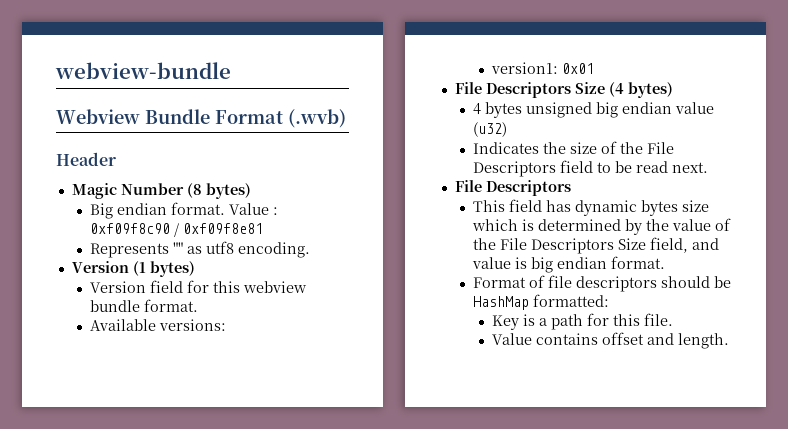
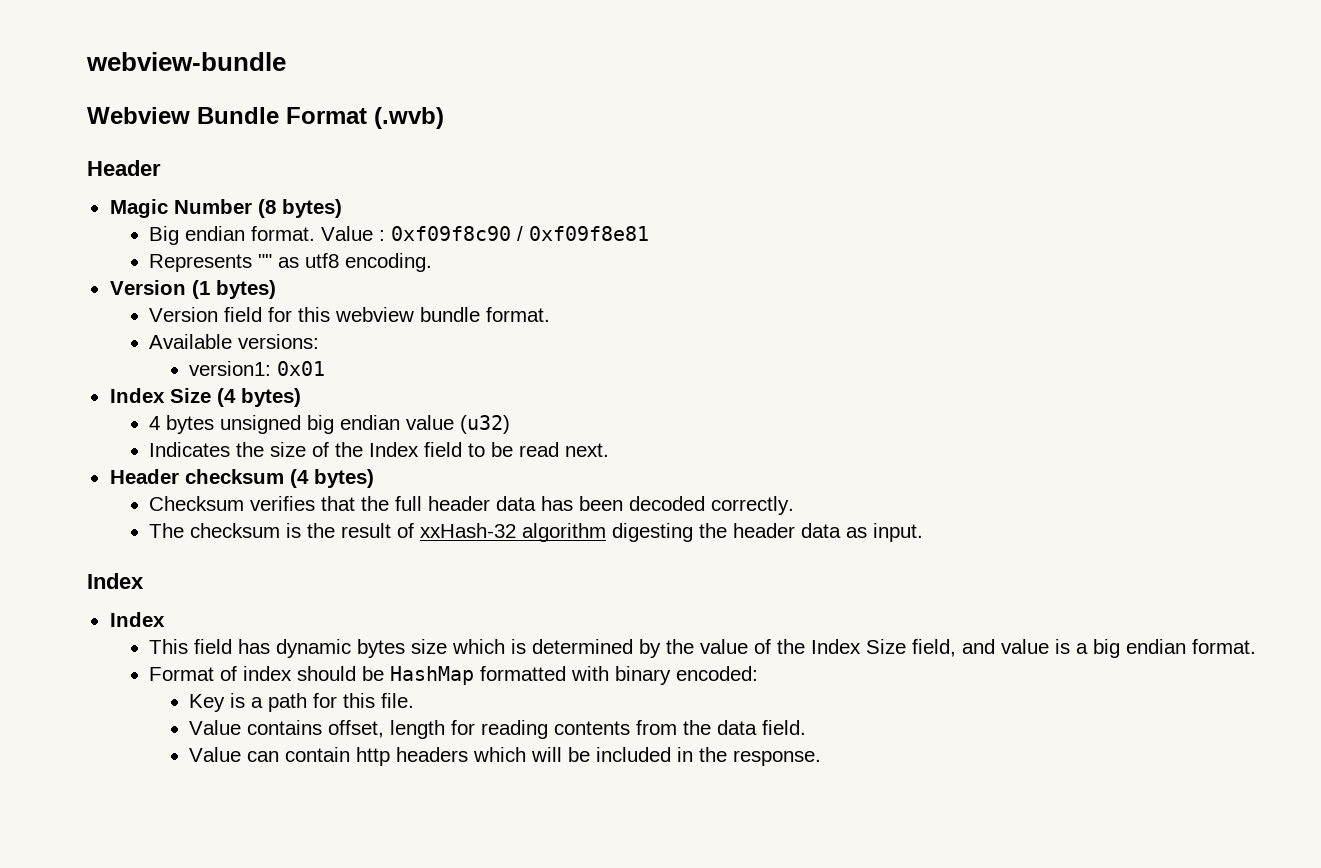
[454,82,571,98] File Descriptors -> [109,388,165,403] Index
[647,142,675,154] [473,161,557,177] File Descriptors -> [369,442,420,457] Index
[454,180,571,196] File Descriptors -> [109,469,374,488] [149,496,795,515] [149,523,924,542] [87,573,144,589] [109,612,165,627] Header checksum (4 bytes) // Checksum verifies that the full header data has been decoded correctly. // The checksum is the result of xxHash-32 algorithm digesting the header data as input. // Index // Index
[500,238,615,254] File Descriptors -> [811,639,862,654] Index
(528, 263) none -> [1076,643,1089,654] a
[548,275,658,292] file descriptors -> [243,666,293,681] index
[533,294,610,307] formatted: -> [480,666,759,685] formatted with binary encoded:
[601,332,729,349] offset and length. -> [328,720,807,739] [189,747,822,766] offset, length for reading contents from the data field. // Value can contain http headers which will be included in the response.

